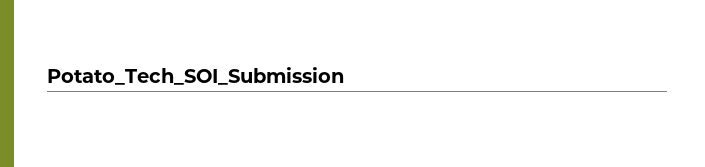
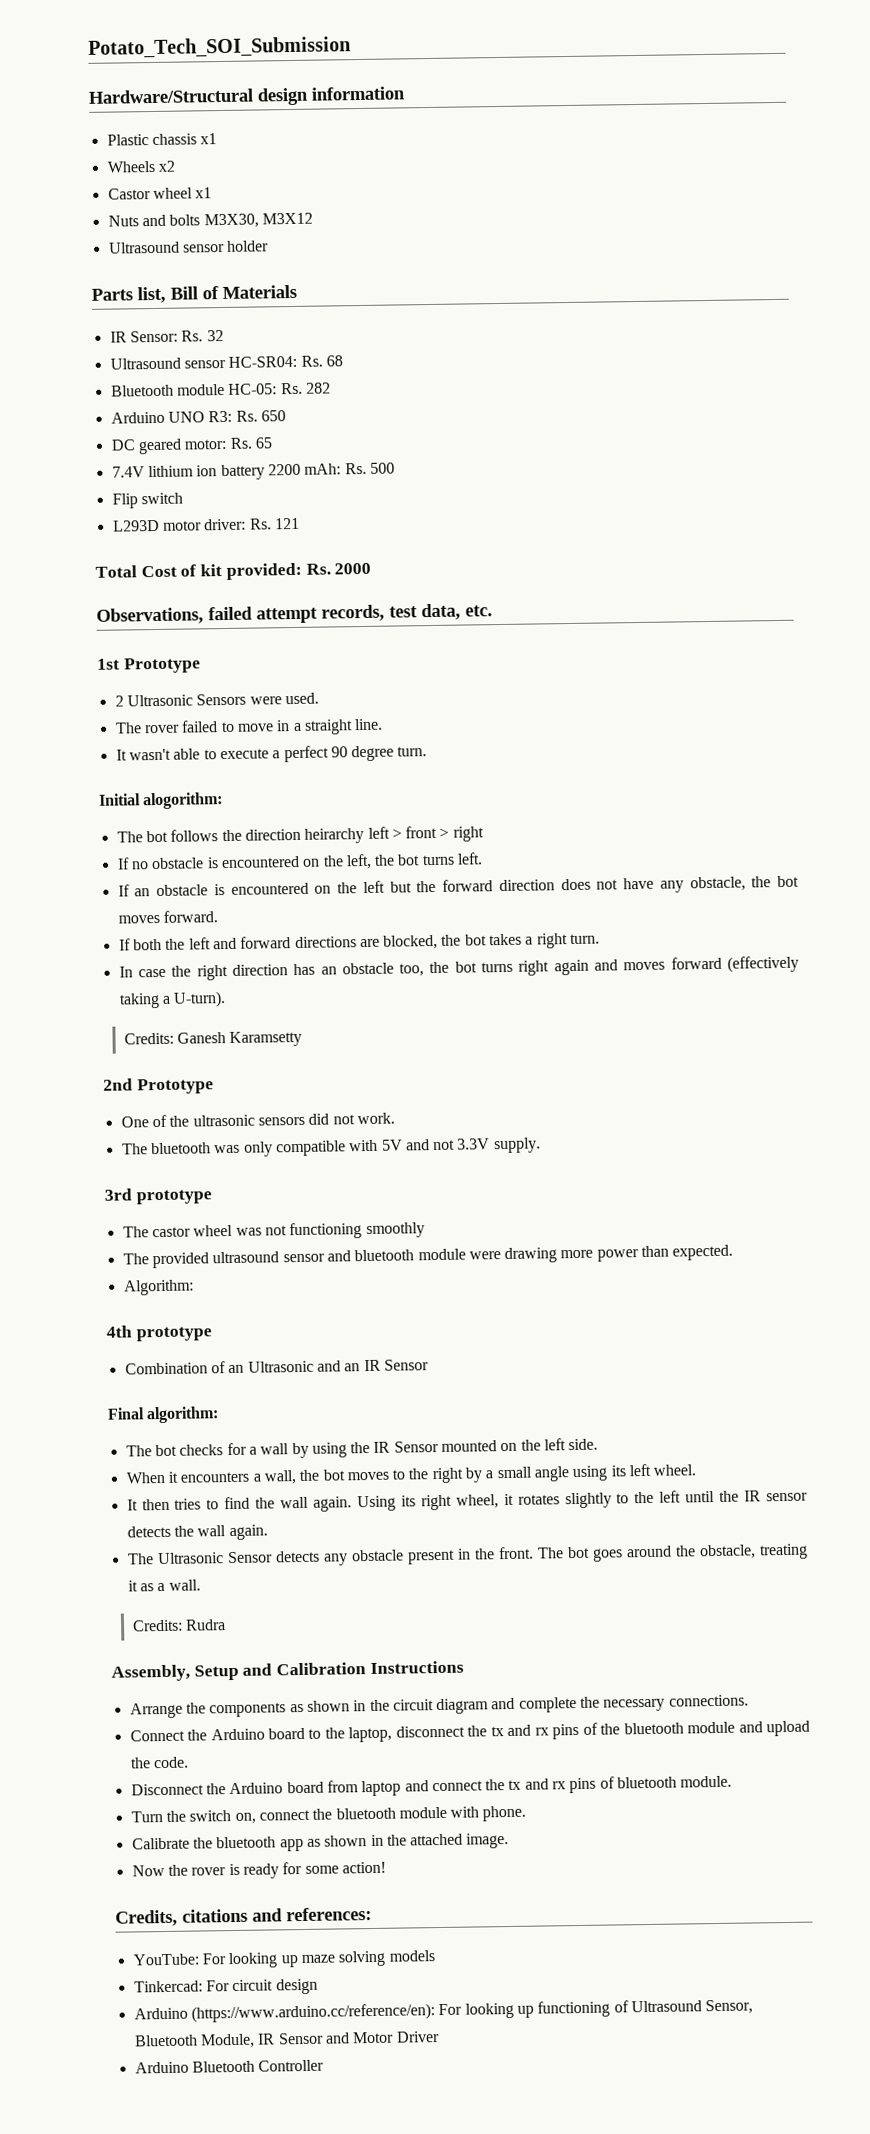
(344, 76) none -> [88,86,405,106] [106,133,218,146] [106,160,176,173] [107,187,213,200] [107,212,313,229] [108,240,270,254] [91,284,297,304] [109,329,224,343] [109,355,343,370] [110,382,331,397] [110,410,286,424] [110,437,273,455] [111,462,395,481] [111,492,183,509] [112,517,300,532] [95,562,372,580] [96,603,493,625] [97,657,201,674] [114,692,319,707] [114,718,384,735] [115,745,428,763] [99,792,224,810] [116,825,484,844] [116,852,484,870] [117,875,799,897] [117,910,218,924] [118,933,601,951] [118,955,799,981] [118,991,227,1009] [123,1030,303,1047] [103,1078,214,1095] [120,1112,395,1128] [121,1137,541,1157] [104,1188,212,1205] [122,1222,425,1240] [122,1244,734,1269] [123,1279,194,1296] [106,1325,212,1342] [124,1359,429,1375] [107,1406,220,1424] [125,1438,599,1459] [125,1463,697,1485] [126,1490,808,1512] [126,1524,268,1541] [127,1543,808,1566] [127,1579,201,1592] [131,1619,226,1632] [111,1660,464,1682] [129,1694,749,1719] [129,1720,810,1743] [129,1756,189,1769] [130,1775,733,1797] [130,1805,527,1824] [131,1833,510,1852] [131,1861,386,1879] [115,1907,372,1927] [132,1950,435,1969] [133,1978,318,1995] [133,1999,754,2023] [133,2031,440,2049] [134,2059,325,2074] // Hardware/Structural design information // Plastic chassis x1 // Wheels x2 // Castor wheel x1 // Nuts and bolts M3X30, M3X12 // Ultrasound sensor holder // Parts list, Bill of Materials // IR Sensor: Rs. 32 // Ultrasound sensor HC-SR04: Rs. 68 // Bluetooth module HC-05: Rs. 282 // Arduino UNO R3: Rs. 650 // DC geared motor: Rs. 65 // 7.4V lithium ion battery 2200 mAh: Rs. 500 // Flip switch // L293D motor driver: Rs. 121 // Total Cost of kit provided: Rs. 2000 // Observations, failed attempt records, test data, etc. // 1st Prototype // 2 Ultrasonic Sensors were used. // The rover failed to move in a straight line. // It wasn't able to execute a perfect 90 degree turn. // Initial alogorithm: // The bot follows the direction heirarchy left > front > right // If no obstacle is encountered on the left, the bot turns left. // If an obstacle is encountered on the left but the forward direction does not have any obstacle, the bot moves forward. // If both the left and forward directions are blocked, the bot takes a right turn. // In case the right direction has an obstacle too, the bot turns right again and moves forward (effectively taking a U-turn). // Credits: Ganesh Karamsetty // 2nd Prototype // One of the ultrasonic sensors did not work. // The bluetooth was only compatible with 5V and not 3.3V supply. // 3rd prototype // The castor wheel was not functioning smoothly // The provided ultrasound sensor and bluetooth module were drawing more power than expected. // Algorithm: // 4th prototype // Combination of an Ultrasonic and an IR Sensor // Final algorithm: // The bot checks for a wall by using the IR Sensor mounted on the left side. // When it encounters a wall, the bot moves to the right by a small angle using its left wheel. // It then tries to find the wall again. Using its right wheel, it rotates slightly to the left until the IR sensor detects the wall again. // The Ultrasonic Sensor detects any obstacle present in the front. The bot goes around the obstacle, treating it as a wall. // Credits: Rudra // Assembly, Setup and Calibration Instructions // Arrange the components as shown in the circuit diagram and complete the necessary connections. // Connect the Arduino board to the laptop, disconnect the tx and rx pins of the bluetooth module and upload the code. // Disconnect the Arduino board from laptop and connect the tx and rx pins of bluetooth module. // Turn the switch on, connect the bluetooth module with phone. // Calibrate the bluetooth app as shown in the attached image. // Now the rover is ready for some action! // Credits, citations and references: // YouTube: For looking up maze solving models // Tinkercad: For circuit design // Arduino (https://www.arduino.cc/reference/en): For looking up functioning of Ultrasound Sensor, Bluetooth Module, IR Sensor and Motor Driver // Arduino Bluetooth Controller

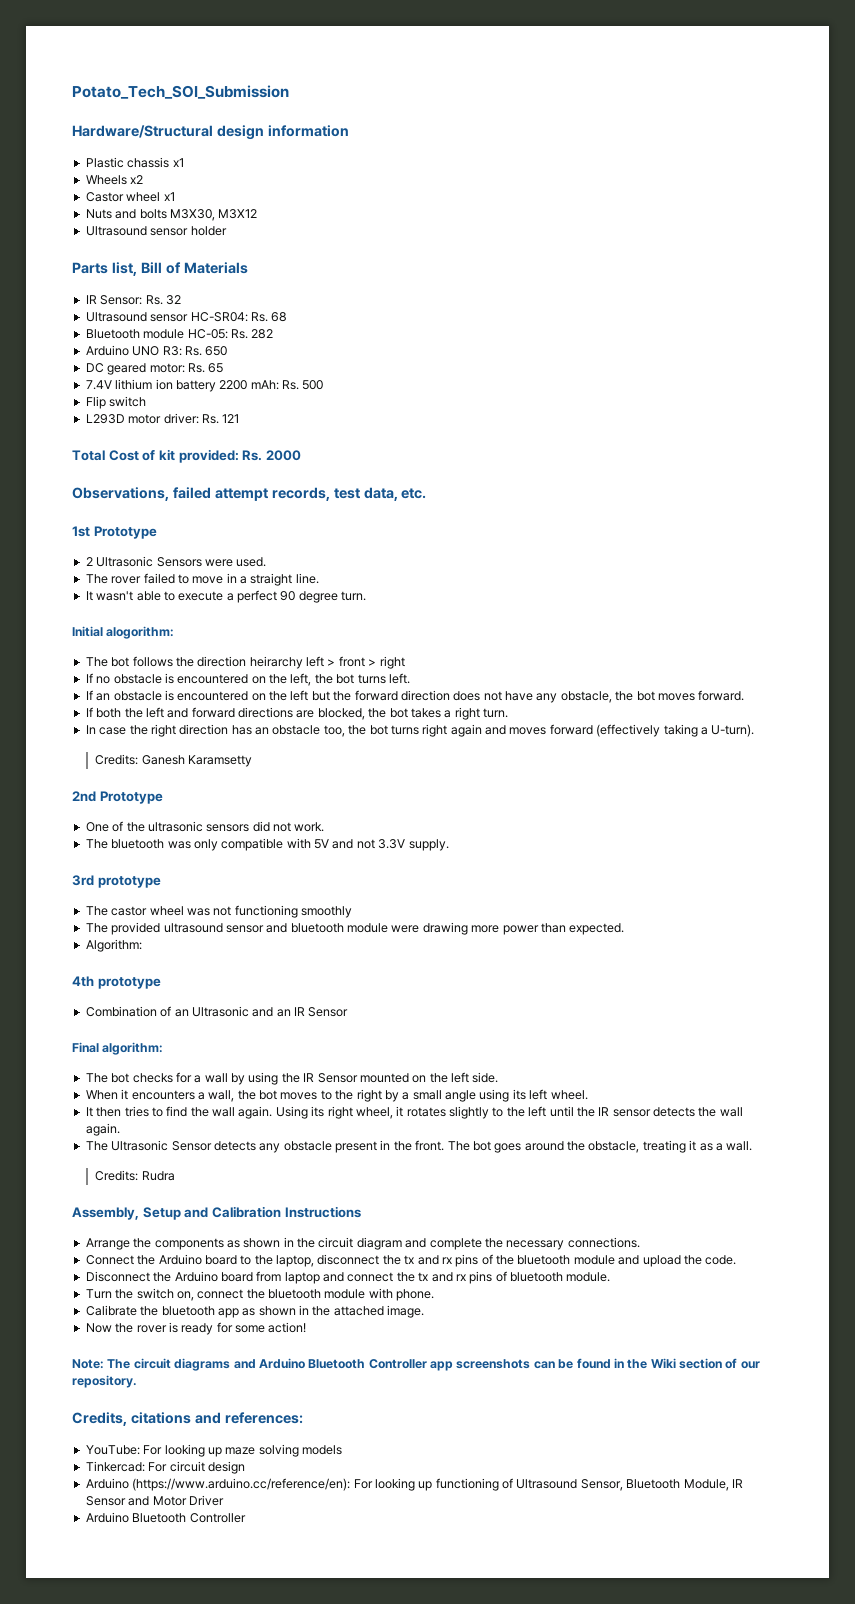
(386, 1867) none -> [72,1358,760,1371] [72,1375,137,1388] // Note: The circuit diagrams and Arduino Bluetooth Controller app screenshots can be found in the Wiki section of our repository.

